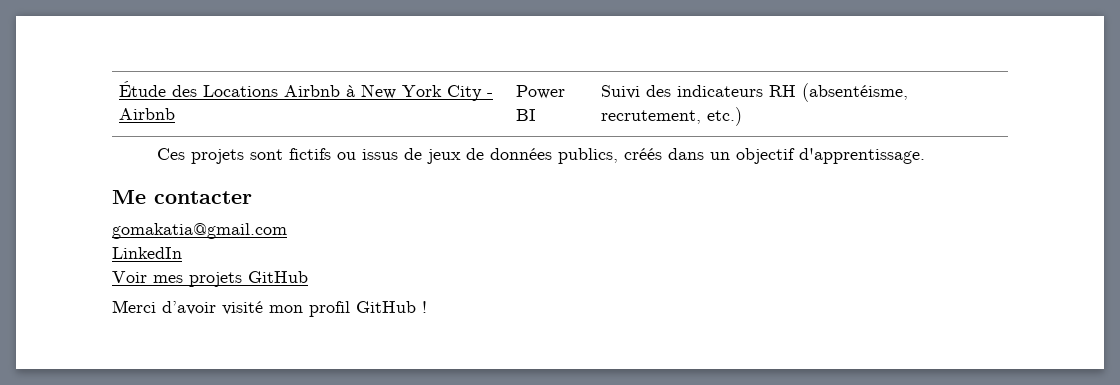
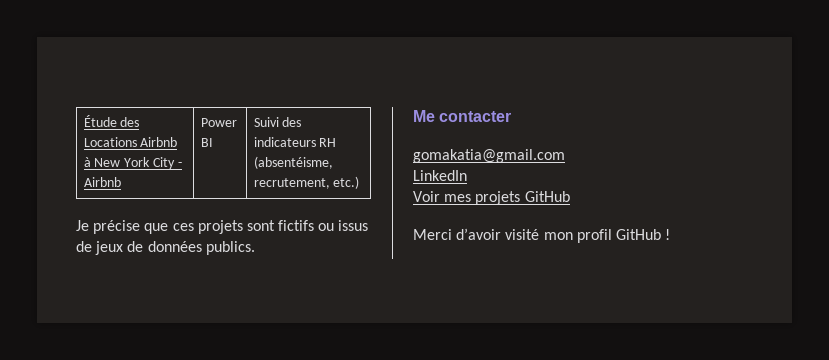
[156,148,185,160] Ces -> [76,220,194,234] Je précise que ces
[557,148,925,164] publics, créés dans un objectif d'apprentissage. -> [205,241,255,255] publics.

